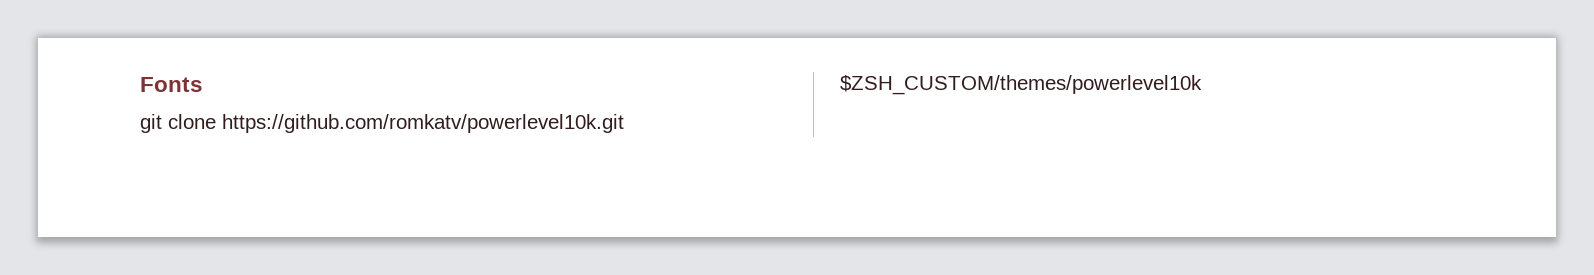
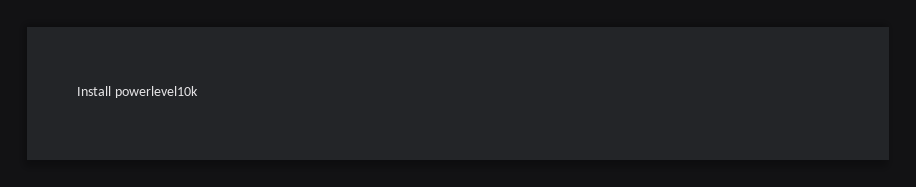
[140,77,203,92] [140,114,624,133] [840,75,1202,95] Fonts // git clone https://github.com/romkatv/powerlevel10k.git $ZSH_CUSTOM/themes/powerlevel10k -> [77,86,198,98] Install powerlevel10k

